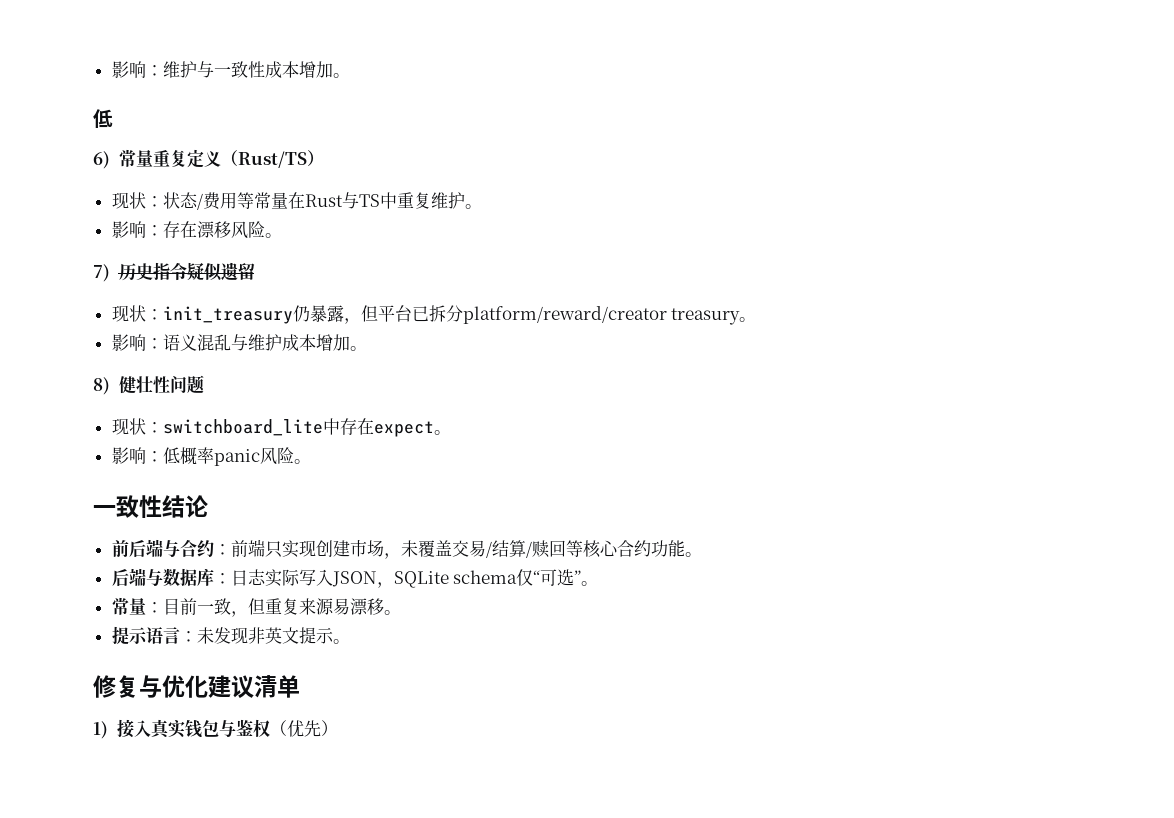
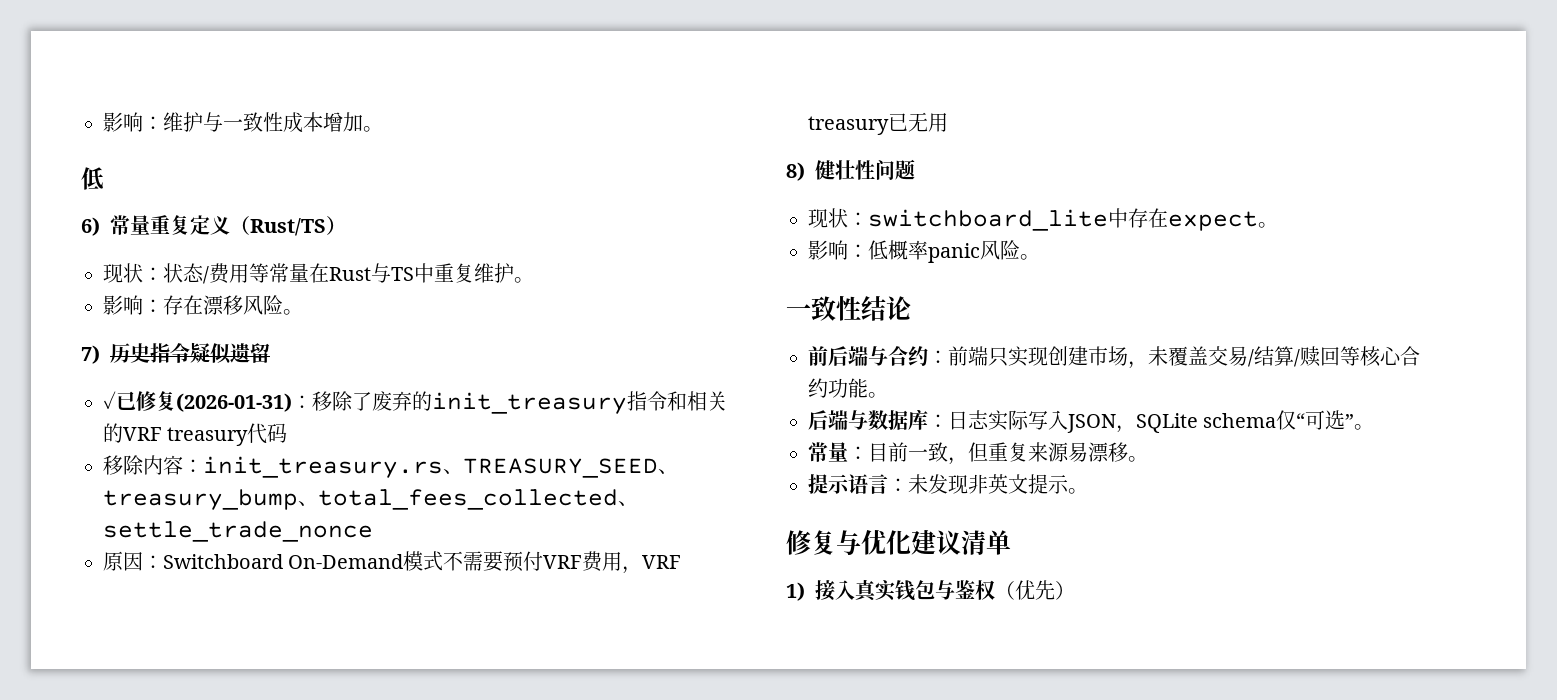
[111,305,757,325] [111,334,367,351] 现状：init_treasury仍暴露，但平台已拆分platform/reward/creator treasury。 // 影响：语义混乱与维护成本增加。 -> [103,391,727,414] [103,423,288,446] [103,455,678,478] [103,489,638,510] [103,521,373,542] [103,551,682,574] [808,112,948,135] ✓已修复(2026-01-31)：移除了废弃的init_treasury指令和相关的VRF treasury代码 // 移除内容：init_treasury.rs、TREASURY_SEED、treasury_bump、total_fees_collected、settle_trade_nonce // 原因：Switchboard On-Demand模式不需要预付VRF费用，VRF treasury已无用

